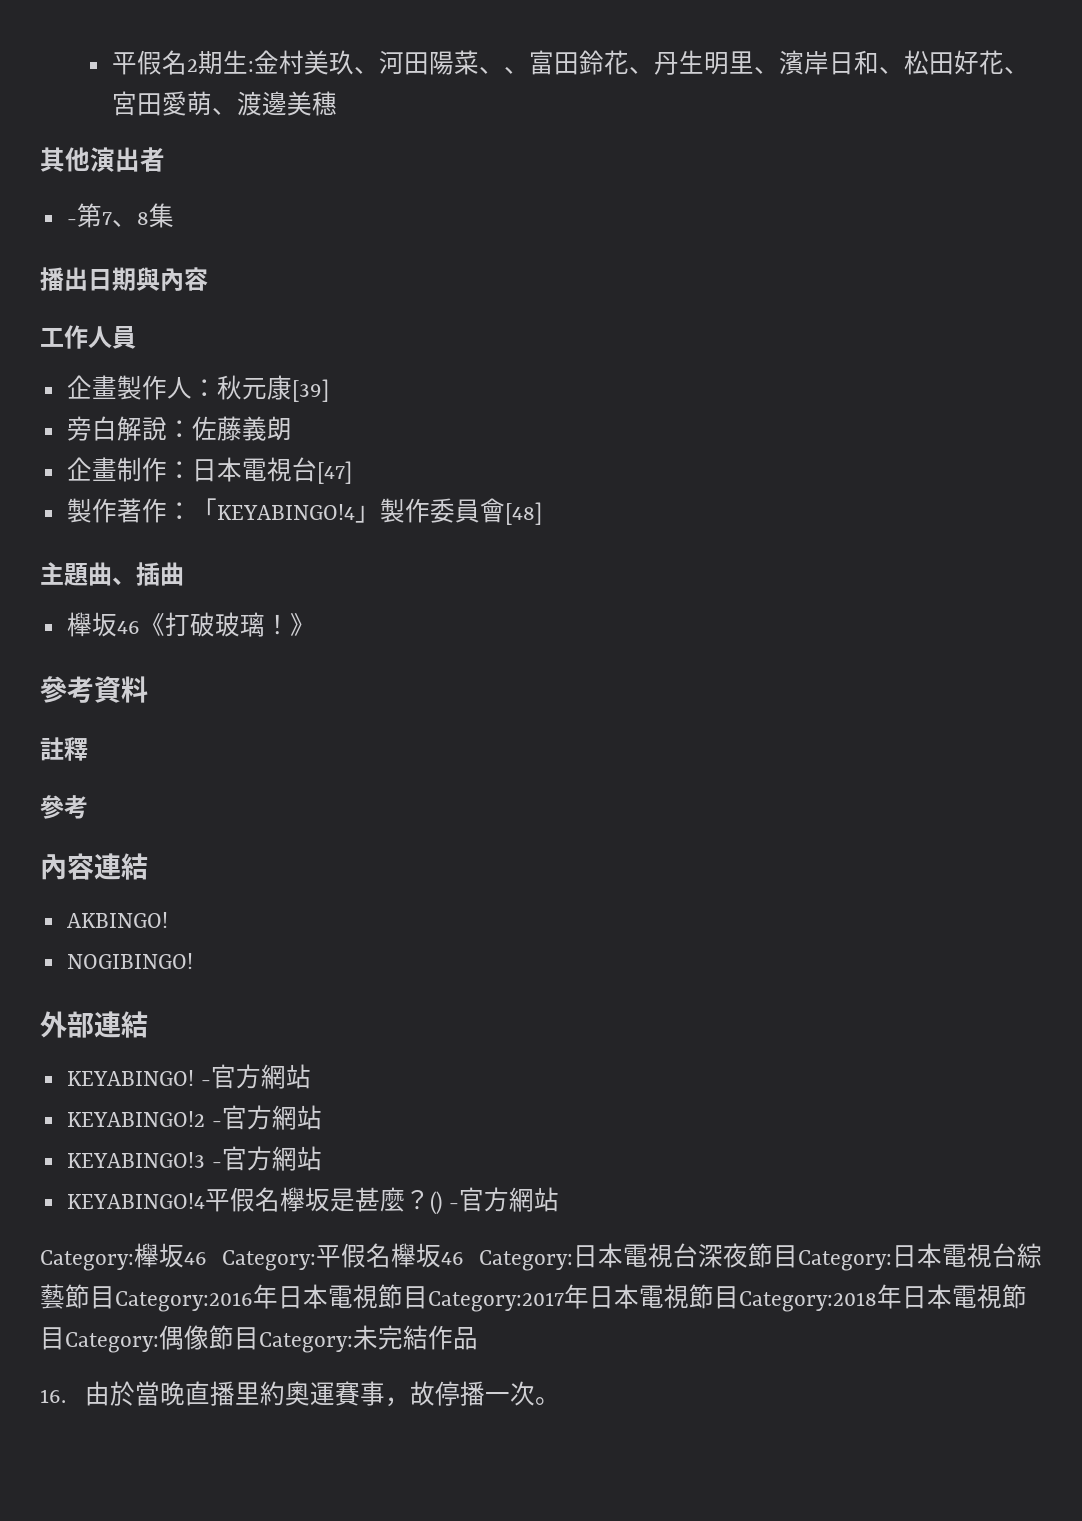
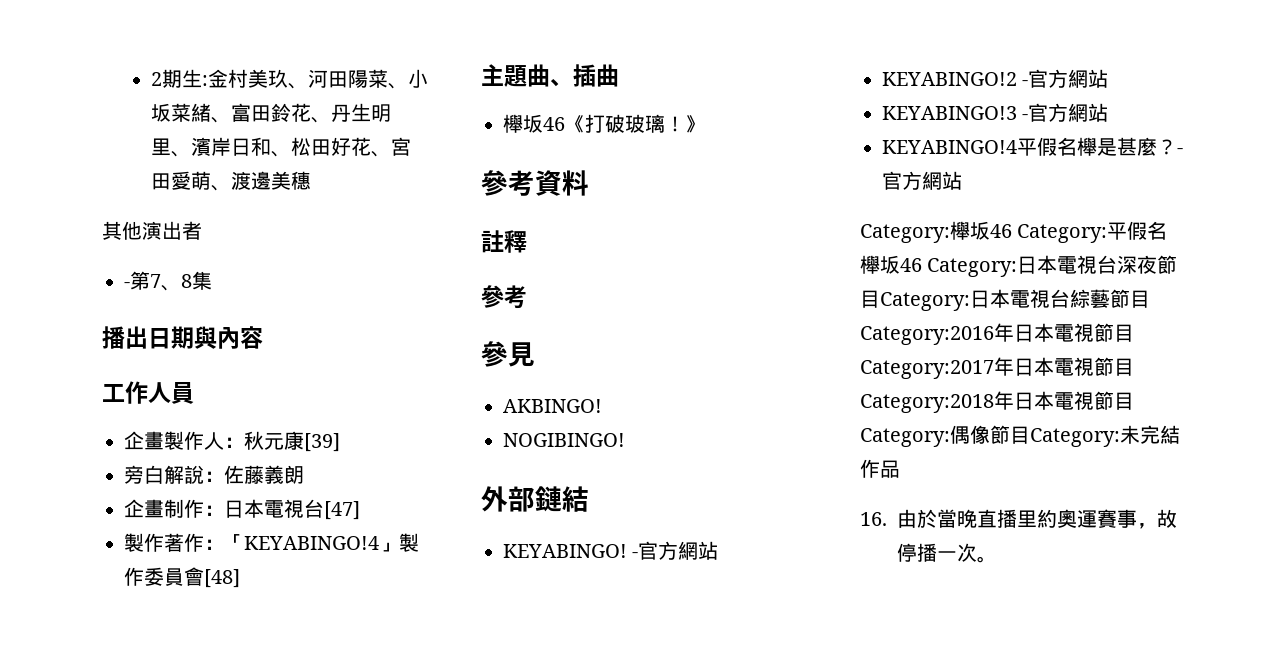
[111,50,187,75] 平假名 -> (150, 79) none
(504, 70) none -> [407,69,428,88] [150,103,211,122] 小坂菜緒
[40,853,148,880] 內容連結 -> [481,341,535,367] 參見
[94,1011,121,1038] 連 -> [535,486,562,512] 鏈
[279,1187,330,1212] 欅坂 -> [1077,137,1097,156] 櫸
[429,1191,442,1215] () -> (1177, 147) none

